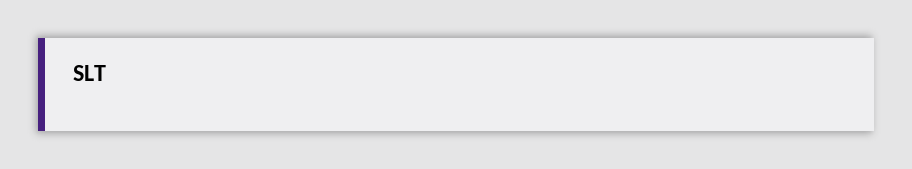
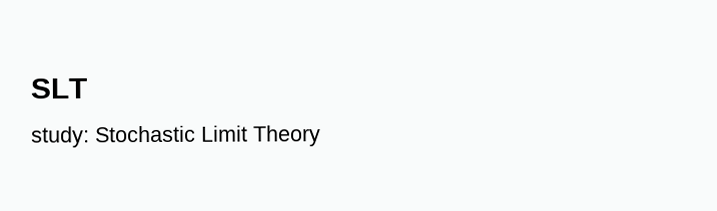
(106, 73) none -> [31,125,321,148] // study: Stochastic Limit Theory

